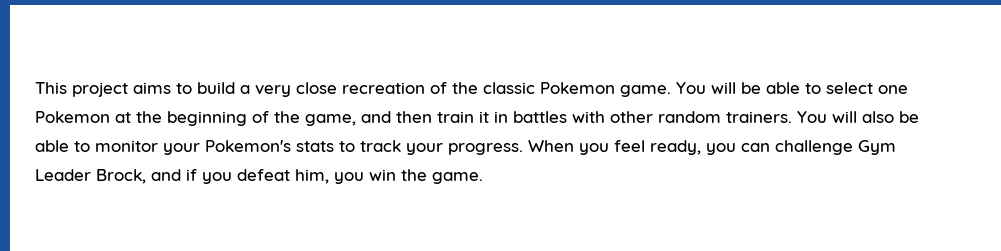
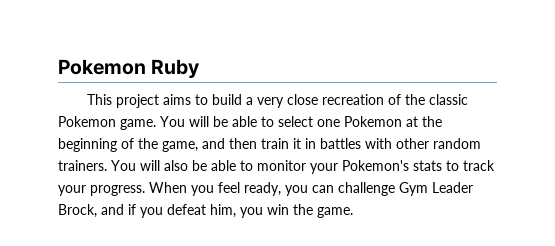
(35, 88) none -> [58,59,200,78] Pokemon Ruby //

